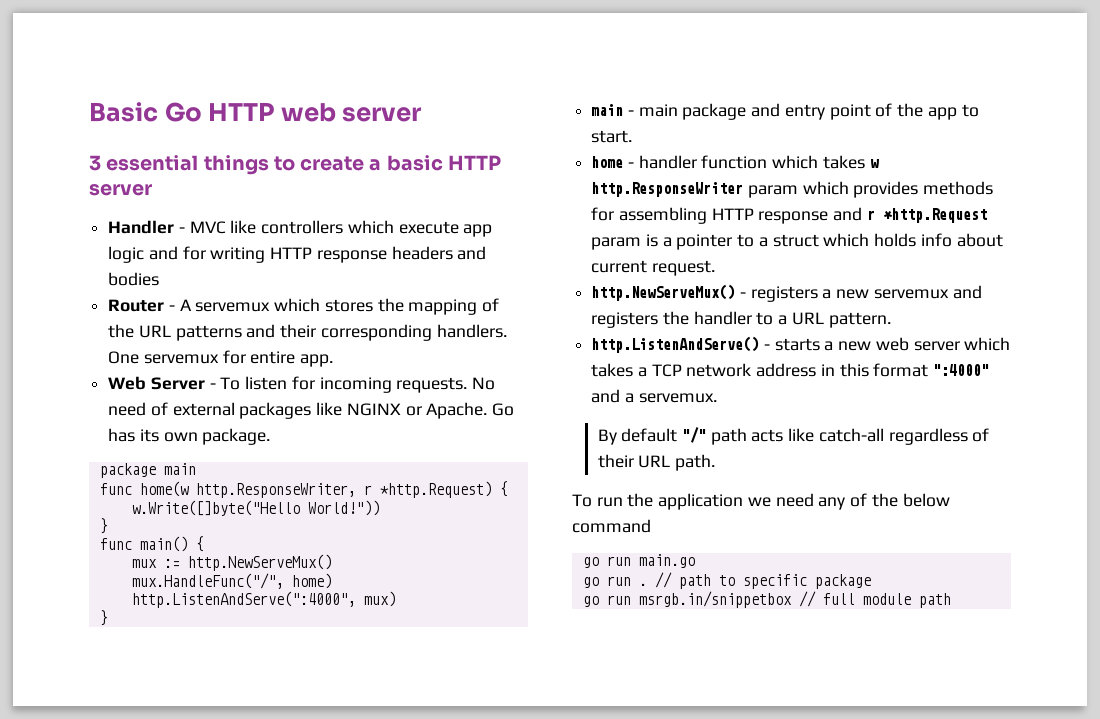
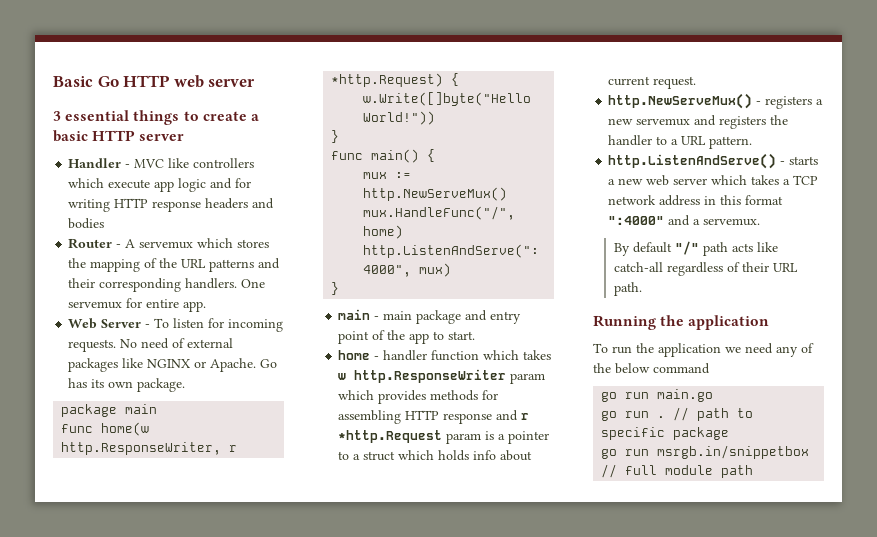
(715, 462) none -> [593,315,770,330] // Running the application

